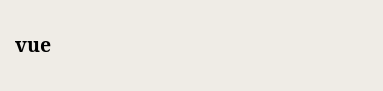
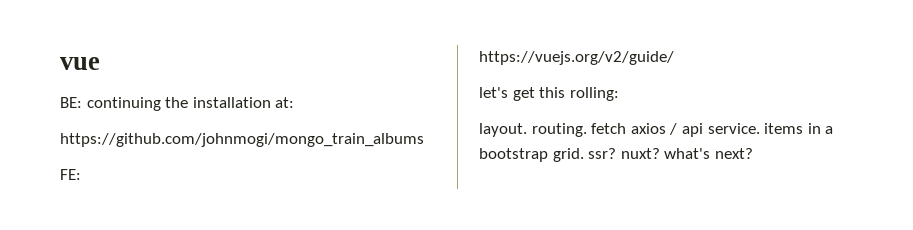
(51, 46) none -> [60,97,295,111] [60,133,424,147] [60,169,81,180] [479,51,674,65] [479,87,619,101] [479,123,834,137] [479,148,753,162] // BE: continuing the installation at: // https://github.com/johnmogi/mongo_train_albums // FE: // https://vuejs.org/v2/guide/ // let's get this rolling: // layout. routing. fetch axios / api service. items in a bootstrap grid. ssr? nuxt? what's next?

